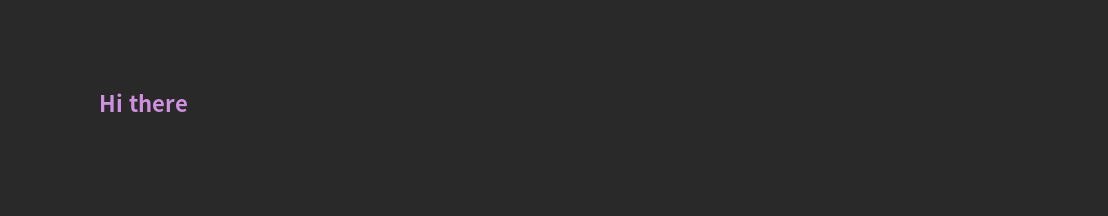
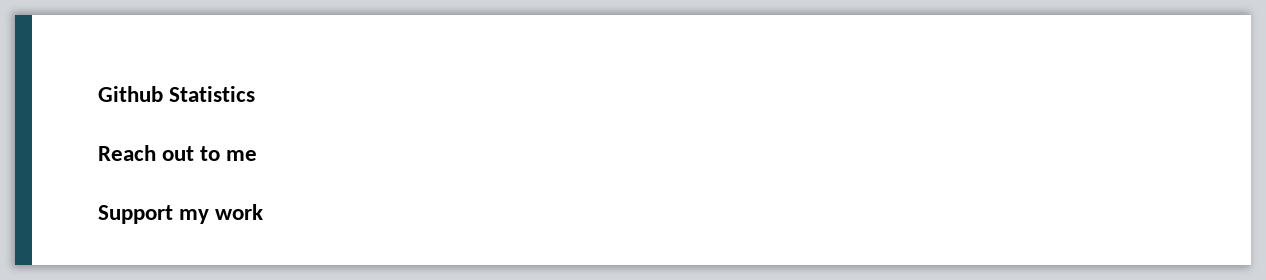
[99,93,188,112] Hi there -> [98,86,256,102] [98,145,258,161] [98,204,264,224] Github Statistics // Reach out to me // Support my work

